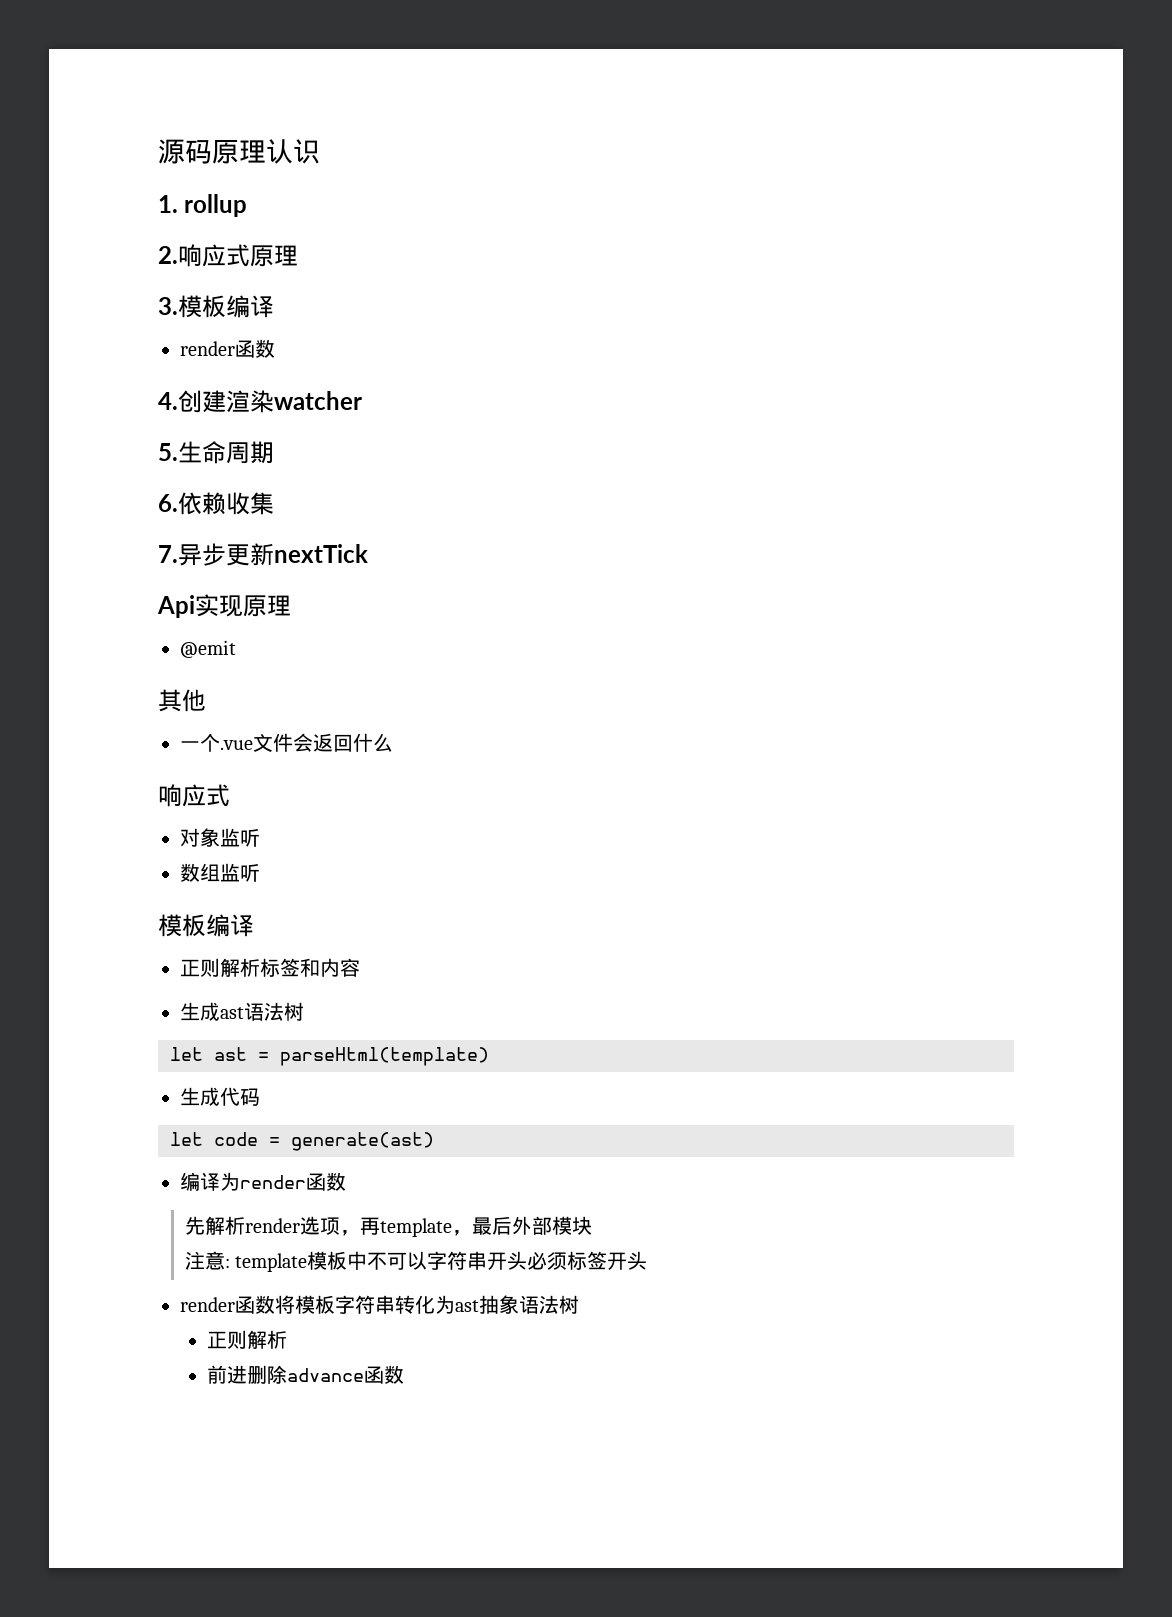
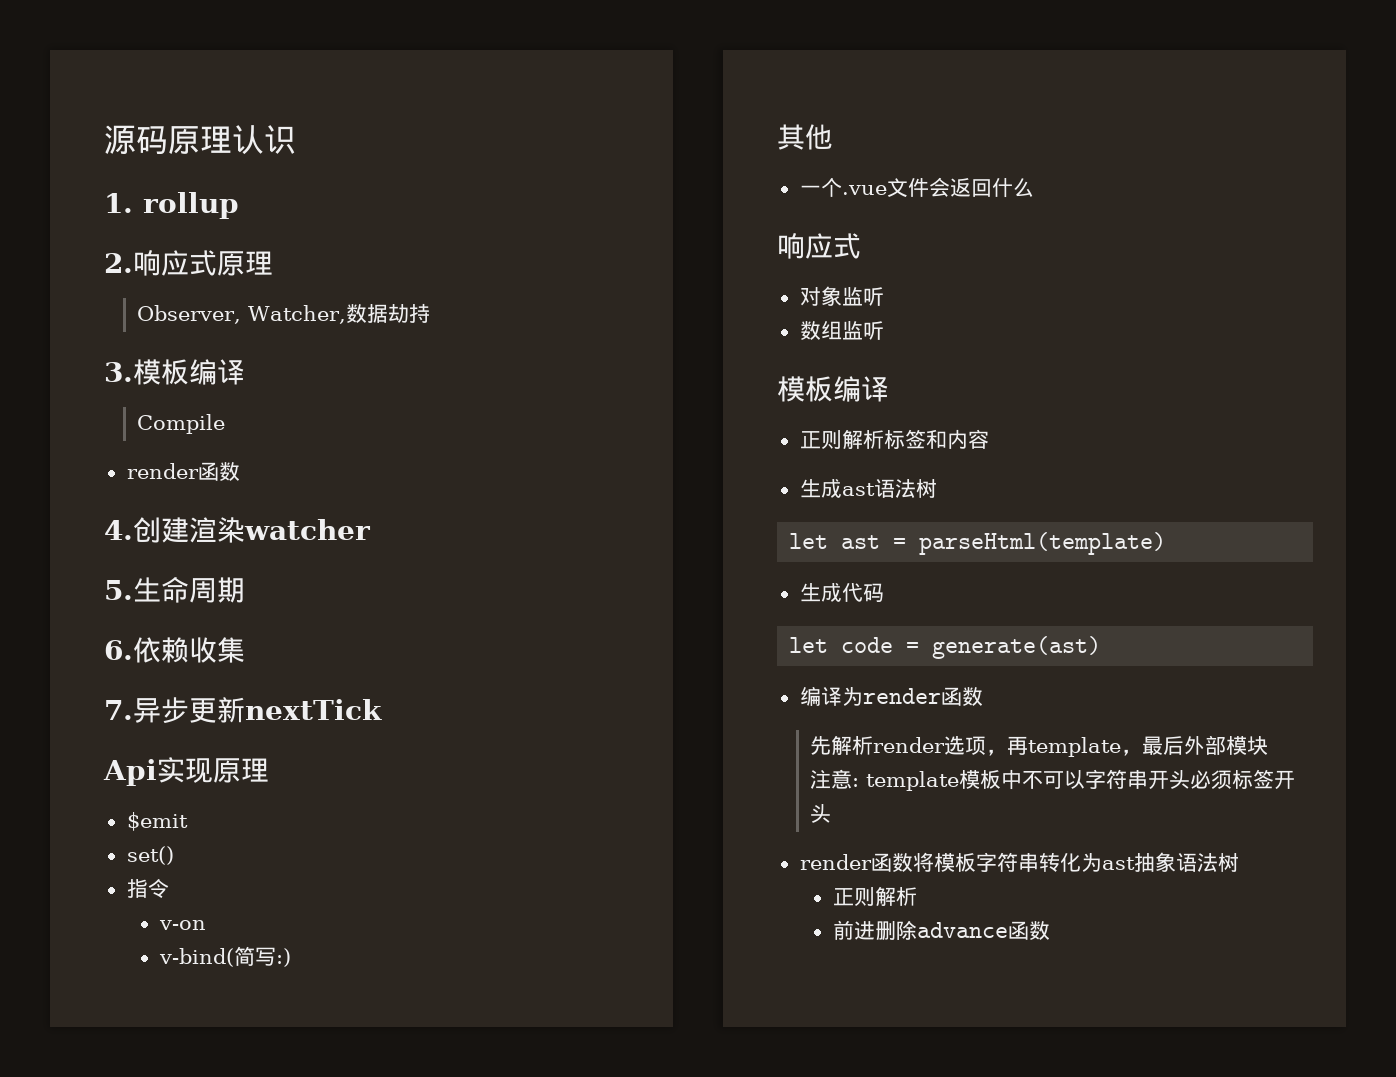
(298, 255) none -> [137,303,431,324] // Observer, Watcher,数据劫持
(274, 306) none -> [137,414,226,434] // Compile
[180,640,236,658] @emit -> [126,812,188,831] [126,846,174,865] [126,878,169,899] [158,920,206,930] [158,946,291,967] $emit // set() // 指令 // v-on // v-bind(简写:)

